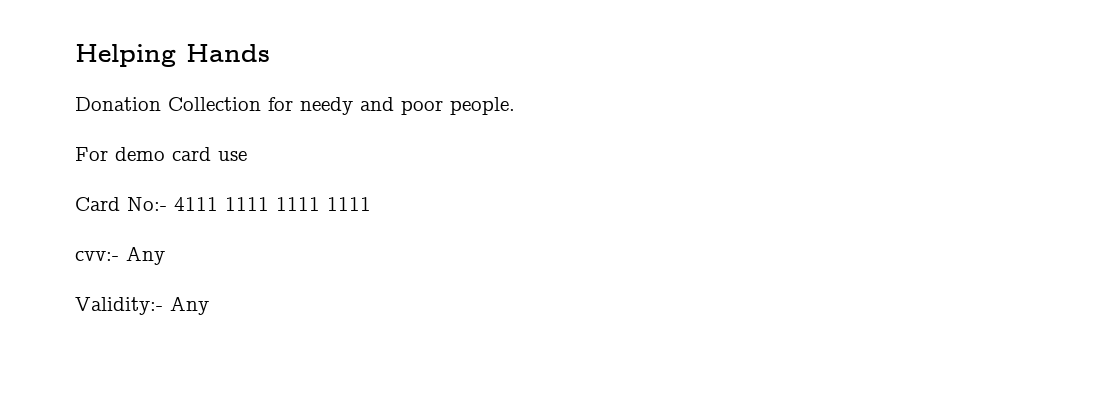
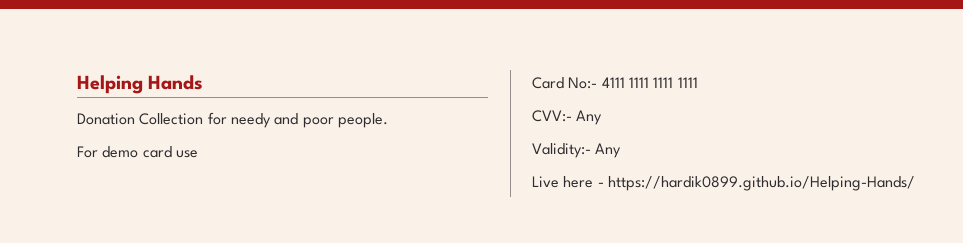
[75,251,119,261] cvv:- -> [532,110,572,122] CVV:-
(209, 305) none -> [532,176,915,191] // Live here - https://hardik0899.github.io/Helping-Hands/

